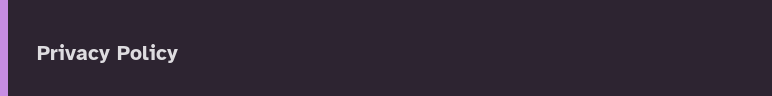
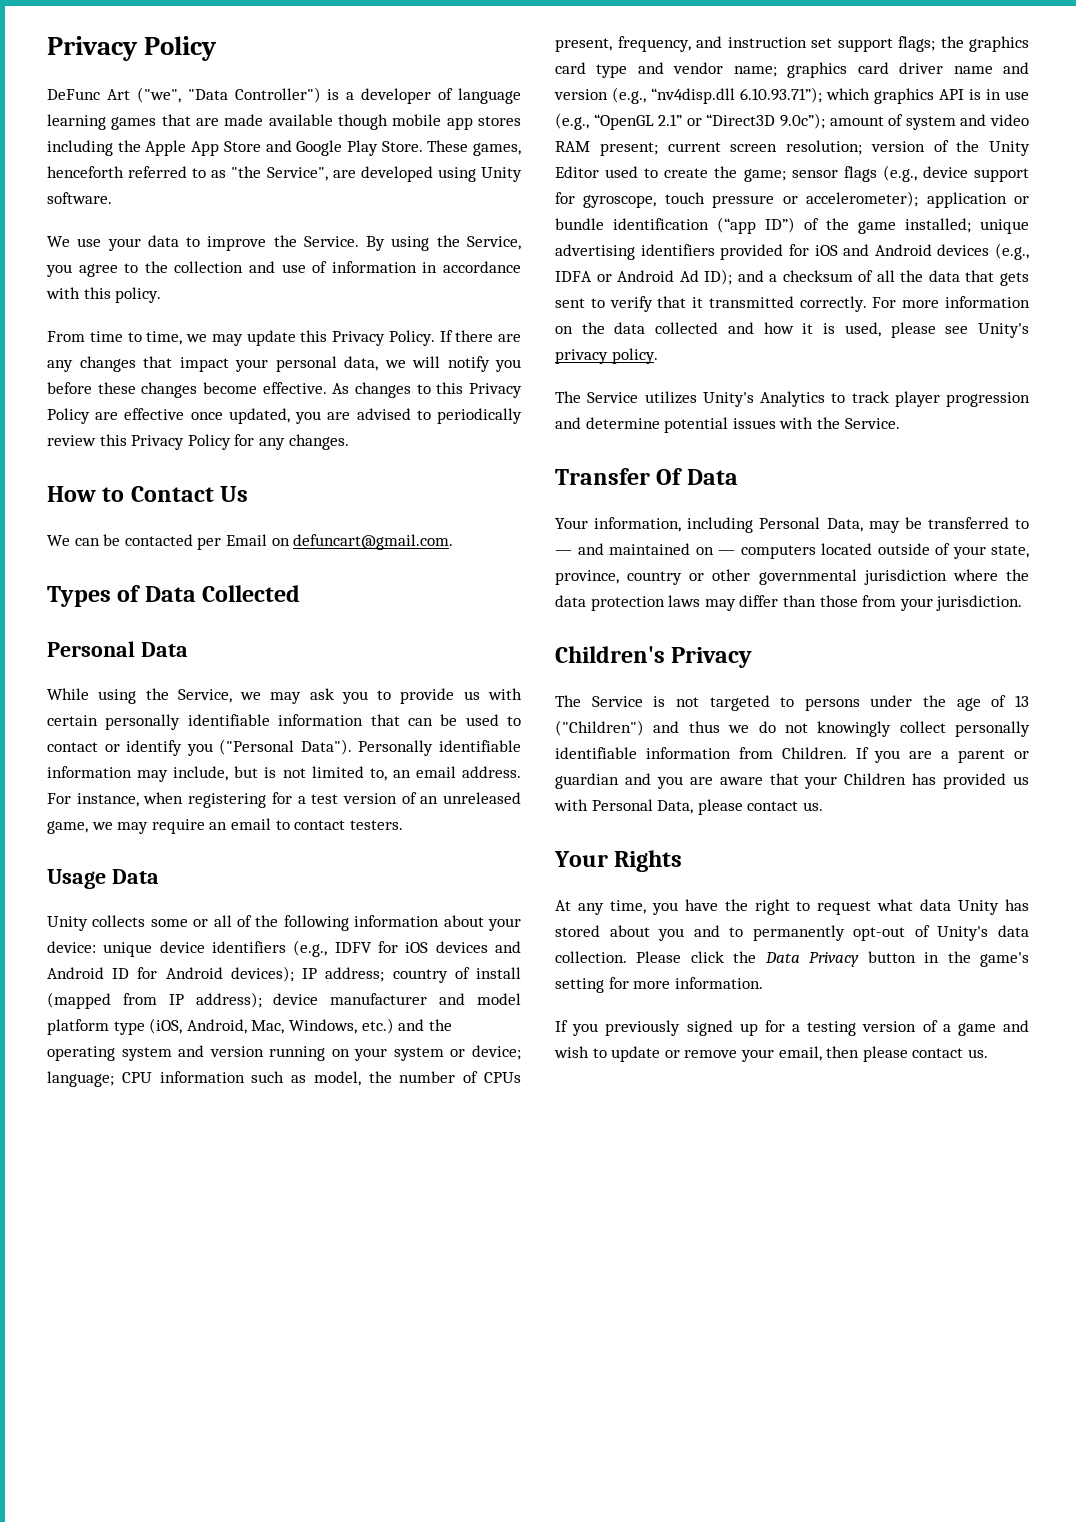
[37,44,178,63] Privacy Policy -> [47,36,218,61] [47,87,522,104] [47,114,521,130] [47,140,521,156] [47,166,522,182] [47,192,112,204] [47,235,521,251] [46,261,521,277] [46,287,162,303] [47,330,521,346] [47,356,521,372] [47,382,522,398] [47,408,522,424] [47,434,349,450] [47,486,249,502] [47,534,454,550] [47,585,301,607] [47,641,188,657] [47,688,522,704] [47,714,521,730] [47,739,521,756] [47,766,522,782] [47,792,521,808] [47,818,403,834] [47,869,159,889] [47,915,521,931] [47,940,521,957] [47,966,521,983] [47,992,521,1009] [47,1018,452,1035] [47,1045,521,1061] [47,1071,521,1087] [555,36,1029,52] [555,62,1029,78] [554,87,1029,104] [555,113,1029,130] [555,140,1030,156] [555,165,1029,182] [555,191,1029,208] [555,217,1029,234] [555,243,1029,260] [555,269,1029,286] [555,296,1030,312] [555,322,1029,338] [555,348,658,364] [555,391,1030,407] [555,417,900,433] [555,468,738,485] [555,517,1029,533] [555,543,1029,559] [555,569,1029,585] [555,595,1023,611] [555,646,753,668] [555,695,1029,711] [555,720,1030,737] [555,747,1029,763] [555,773,1029,789] [554,799,823,815] [554,850,683,872] [555,899,1029,915] [555,925,1029,941] [555,951,1029,967] [555,977,763,993] [555,1020,1029,1036] [554,1046,988,1062] Privacy Policy // DeFunc Art ("we", "Data Controller") is a developer of language learning games that are made available though mobile app stores including the Apple App Store and Google Play Store. These games, henceforth referred to as "the Service", are developed using Unity software. // We use your data to improve the Service. By using the Service, you agree to the collection and use of information in accordance with this policy. // From time to time, we may update this Privacy Policy. If there are any changes that impact your personal data, we will notify you before these changes become effective. As changes to this Privacy Policy are effective once updated, you are advised to periodically review this Privacy Policy for any changes. // How to Contact Us // We can be contacted per Email on defuncart@gmail.com. // Types of Data Collected // Personal Data // While using the Service, we may ask you to provide us with certain personally identifiable information that can be used to contact or identify you ("Personal Data"). Personally identifiable information may include, but is not limited to, an email address. For instance, when registering for a test version of an unreleased game, we may require an email to contact testers. // Usage Data // Unity collects some or all of the following information about your device: unique device identifiers (e.g., IDFV for iOS devices and Android ID for Android devices); IP address; country of install (mapped from IP address); device manufacturer and model platform type (iOS, Android, Mac, Windows, etc.) and the operating system and version running on your system or device; language; CPU information such as model, the number of CPUs present, frequency, and instruction set support flags; the graphics card type and vendor name; graphics card driver name and version (e.g., “nv4disp.dll 6.10.93.71”); which graphics API is in use (e.g., “OpenGL 2.1” or “Direct3D 9.0c”); amount of system and video RAM present; current screen resolution; version of the Unity Editor used to create the game; sensor flags (e.g., device support for gyroscope, touch pressure or accelerometer); application or bundle identification (“app ID”) of the game installed; unique advertising identifiers provided for iOS and Android devices (e.g., IDFA or Android Ad ID); and a checksum of all the data that gets sent to verify that it transmitted correctly. For more information on the data collected and how it is used, please see Unity's privacy policy. // The Service utilizes Unity's Analytics to track player progression and determine potential issues with the Service. // Transfer Of Data // Your information, including Personal Data, may be transferred to — and maintained on — computers located outside of your state, province, country or other governmental jurisdiction where the data protection laws may differ than those from your jurisdiction. // Children's Privacy // The Service is not targeted to persons under the age of 13 ("Children") and thus we do not knowingly collect personally identifiable information from Children. If you are a parent or guardian and you are aware that your Children has provided us with Personal Data, please contact us. // Your Rights // At any time, you have the right to request what data Unity has stored about you and to permanently opt-out of Unity's data collection. Please click the Data Privacy button in the game's setting for more information. // If you previously signed up for a testing version of a game and wish to update or remove your email, then please contact us.

